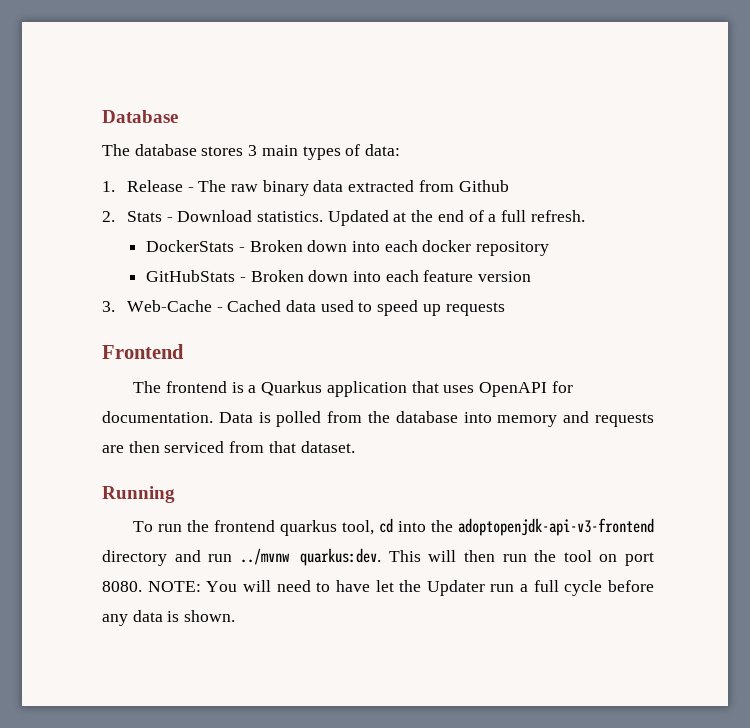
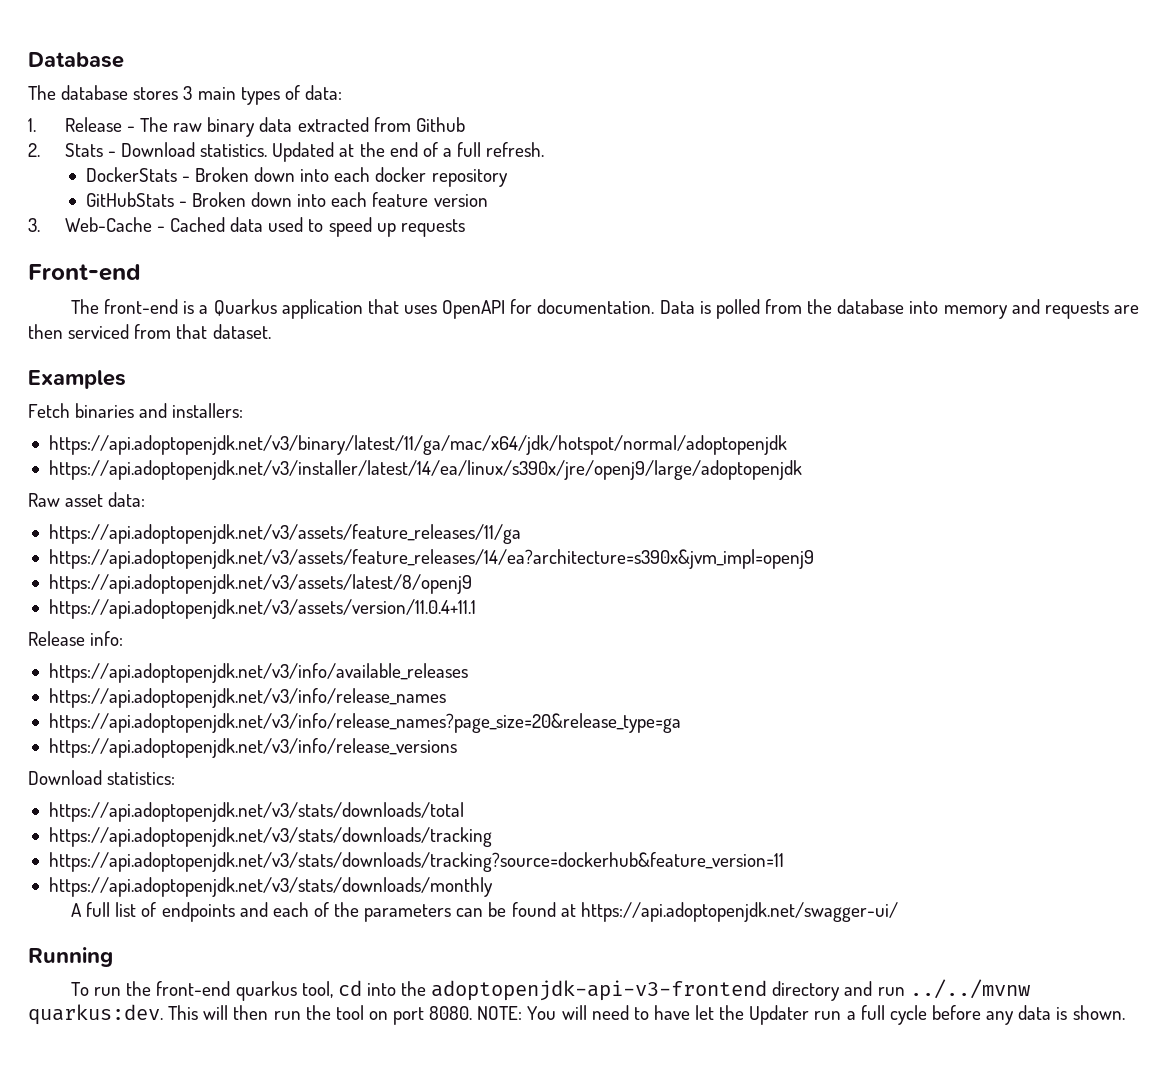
[102,344,184,359] [133,381,228,393] Frontend // The frontend -> [28,264,141,281] [71,299,179,314] Front-end // The front-end
(355, 447) none -> [28,370,126,389] [28,403,244,418] [48,435,787,455] [48,460,802,480] [28,492,146,507] [48,524,521,544] [48,549,814,569] [48,574,472,594] [48,599,476,619] [28,631,124,646] [48,663,468,683] [48,688,446,708] [48,713,681,733] [48,738,457,758] [28,770,176,785] [48,802,464,822] [48,827,492,847] [48,852,784,872] [48,877,493,897] [71,902,898,922] // Examples // Fetch binaries and installers: // https://api.adoptopenjdk.net/v3/binary/latest/11/ga/mac/x64/jdk/hotspot/normal/adoptopenjdk // https://api.adoptopenjdk.net/v3/installer/latest/14/ea/linux/s390x/jre/openj9/large/adoptopenjdk // Raw asset data: // https://api.adoptopenjdk.net/v3/assets/feature_releases/11/ga // https://api.adoptopenjdk.net/v3/assets/feature_releases/14/ea?architecture=s390x&jvm_impl=openj9 // https://api.adoptopenjdk.net/v3/assets/latest/8/openj9 // https://api.adoptopenjdk.net/v3/assets/version/11.0.4+11.1 // Release info: // https://api.adoptopenjdk.net/v3/info/available_releases // https://api.adoptopenjdk.net/v3/info/release_names // https://api.adoptopenjdk.net/v3/info/release_names?page_size=20&release_type=ga // https://api.adoptopenjdk.net/v3/info/release_versions // Download statistics: // https://api.adoptopenjdk.net/v3/stats/downloads/total // https://api.adoptopenjdk.net/v3/stats/downloads/tracking // https://api.adoptopenjdk.net/v3/stats/downloads/tracking?source=dockerhub&feature_version=11 // https://api.adoptopenjdk.net/v3/stats/downloads/monthly // A full list of endpoints and each of the parameters can be found at https://api.adoptopenjdk.net/swagger-ui/
[214,520,276,532] frontend -> [156,981,231,996] front-end
[239,548,290,565] ../mvnw -> [909,979,1030,999] ../../mvnw

